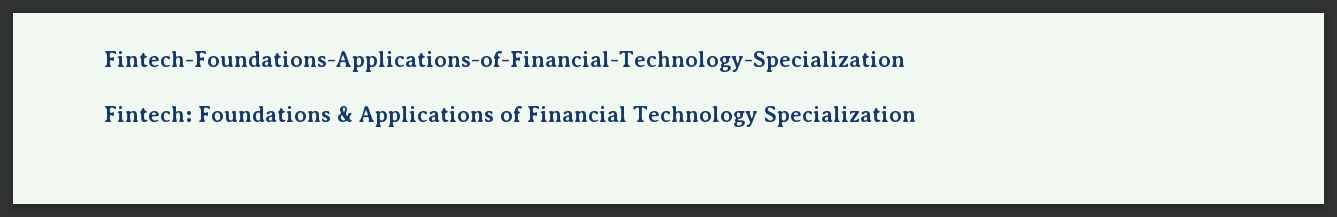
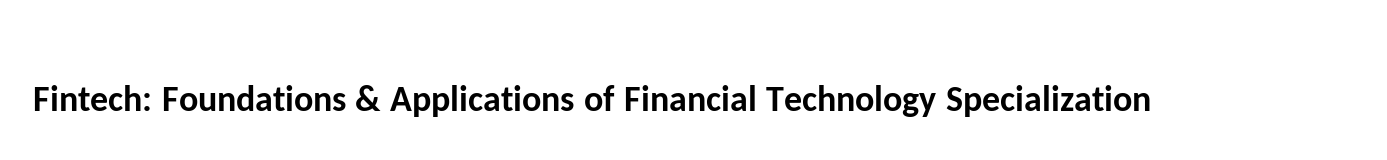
[104,51,905,72] Fintech-Foundations-Applications-of-Financial-Technology-Specialization // -> (33, 98) none

